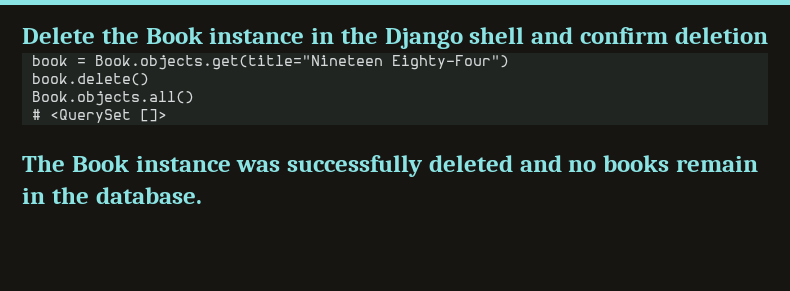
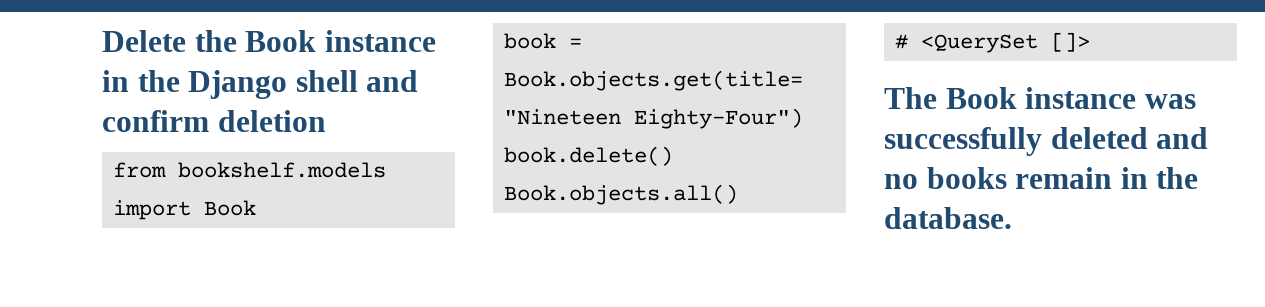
(768, 35) none -> [113,162,387,178] [113,200,257,220] // from bookshelf.models import Book

